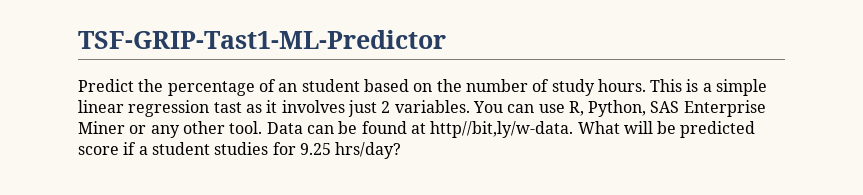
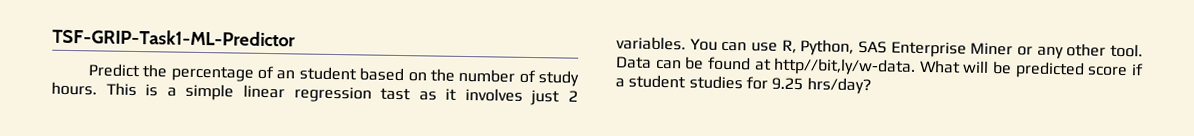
[78,30,446,49] TSF-GRIP-Tast1-ML-Predictor -> [52,28,296,47] TSF-GRIP-Task1-ML-Predictor

